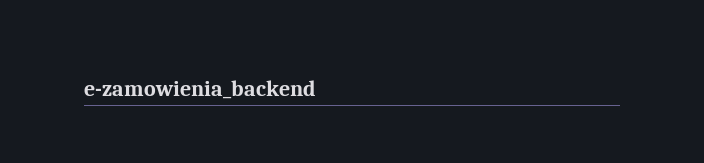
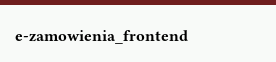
[84,80,316,99] e-zamowienia_backend -> [15,30,188,44] e-zamowienia_frontend

